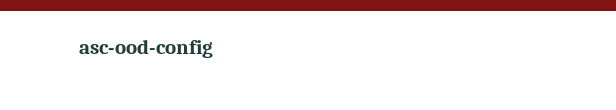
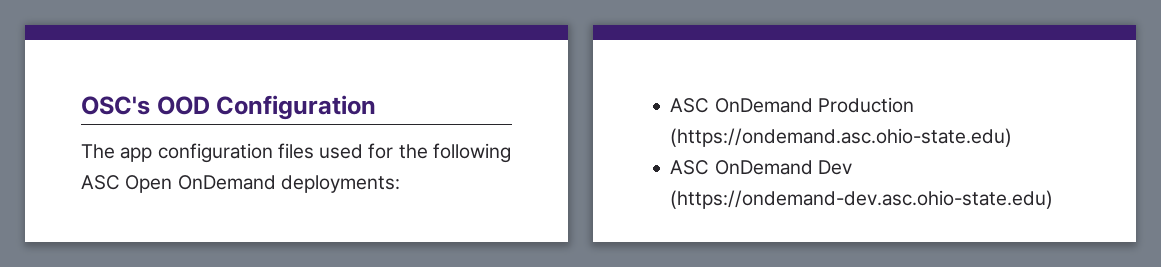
[79,39,213,58] asc-ood-config -> [81,95,377,120] [81,143,511,163] [81,175,400,193] [670,97,914,113] [670,128,1013,147] [670,160,852,175] [670,190,1054,209] OSC's OOD Configuration // The app configuration files used for the following ASC Open OnDemand deployments: // ASC OnDemand Production (https://ondemand.asc.ohio-state.edu) // ASC OnDemand Dev (https://ondemand-dev.asc.ohio-state.edu)

